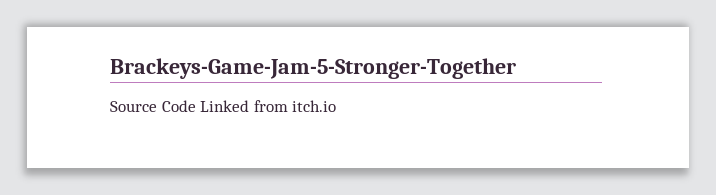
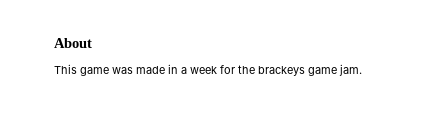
[110,58,516,79] [110,100,337,112] Brackeys-Game-Jam-5-Stronger-Together // Source Code Linked from itch.io -> [54,38,92,48] [54,64,362,76] About // This game was made in a week for the brackeys game jam.

